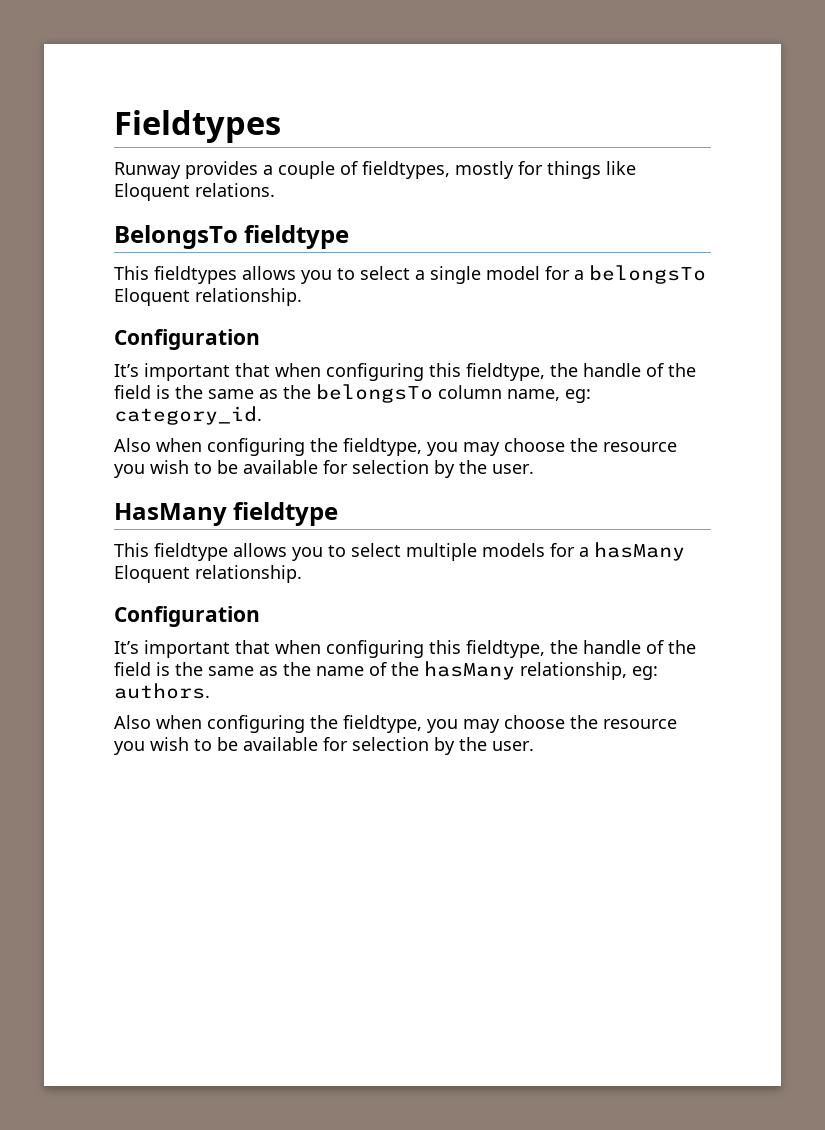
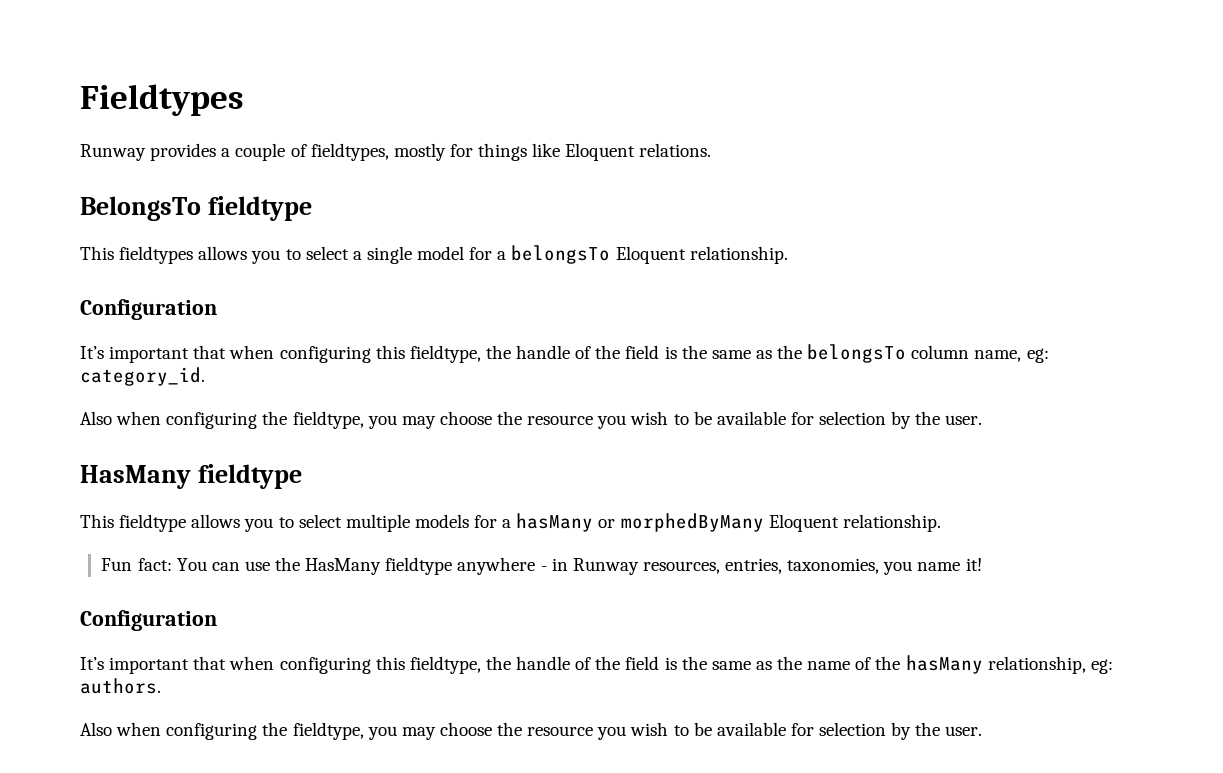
[114,565,302,583] Eloquent relationship. -> [598,513,941,532] [101,557,982,575] or morphedByMany Eloquent relationship. // Fun fact: You can use the HasMany fieldtype anywhere - in Runway resources, entries, taxonomies, you name it!

